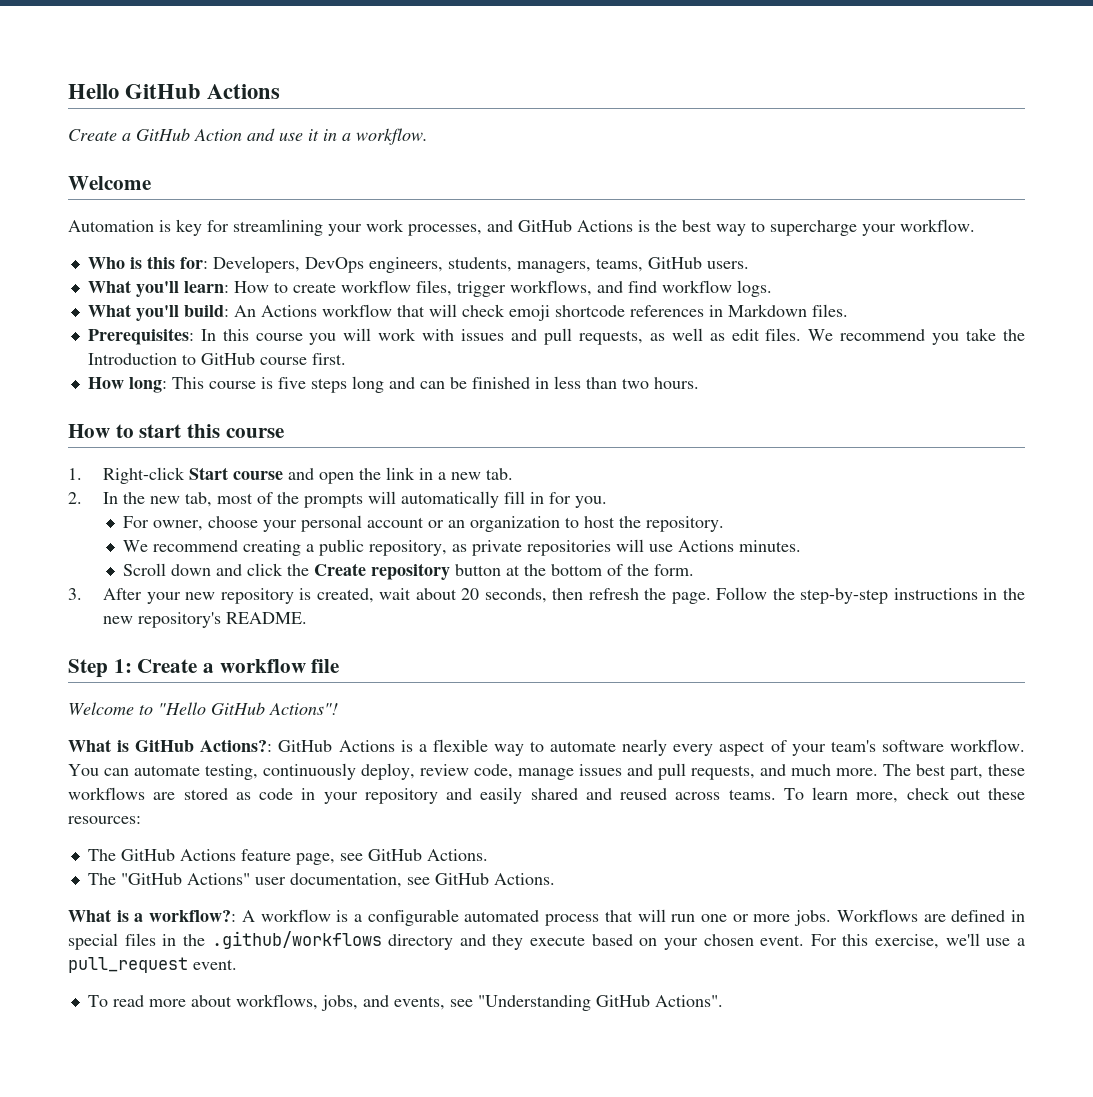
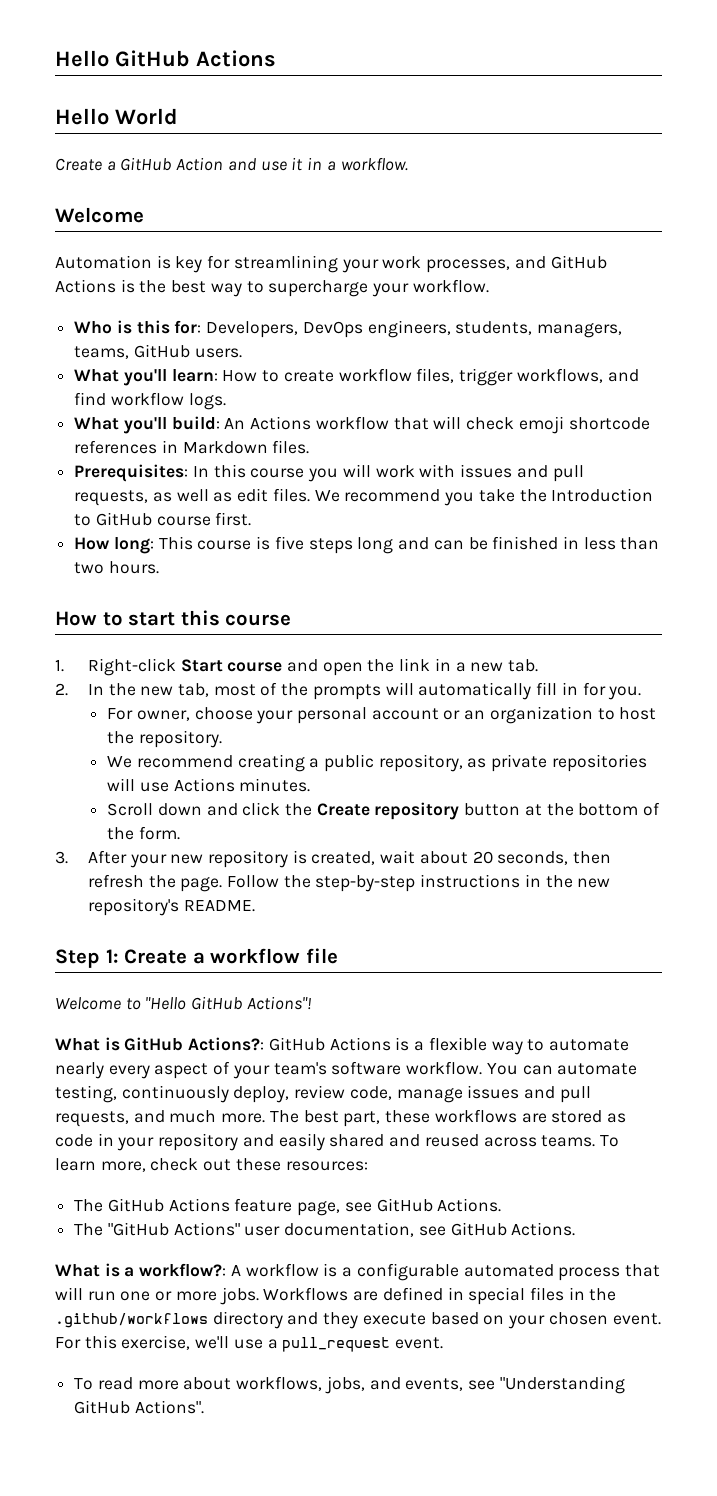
(281, 91) none -> [55,108,178,125] // Hello World

